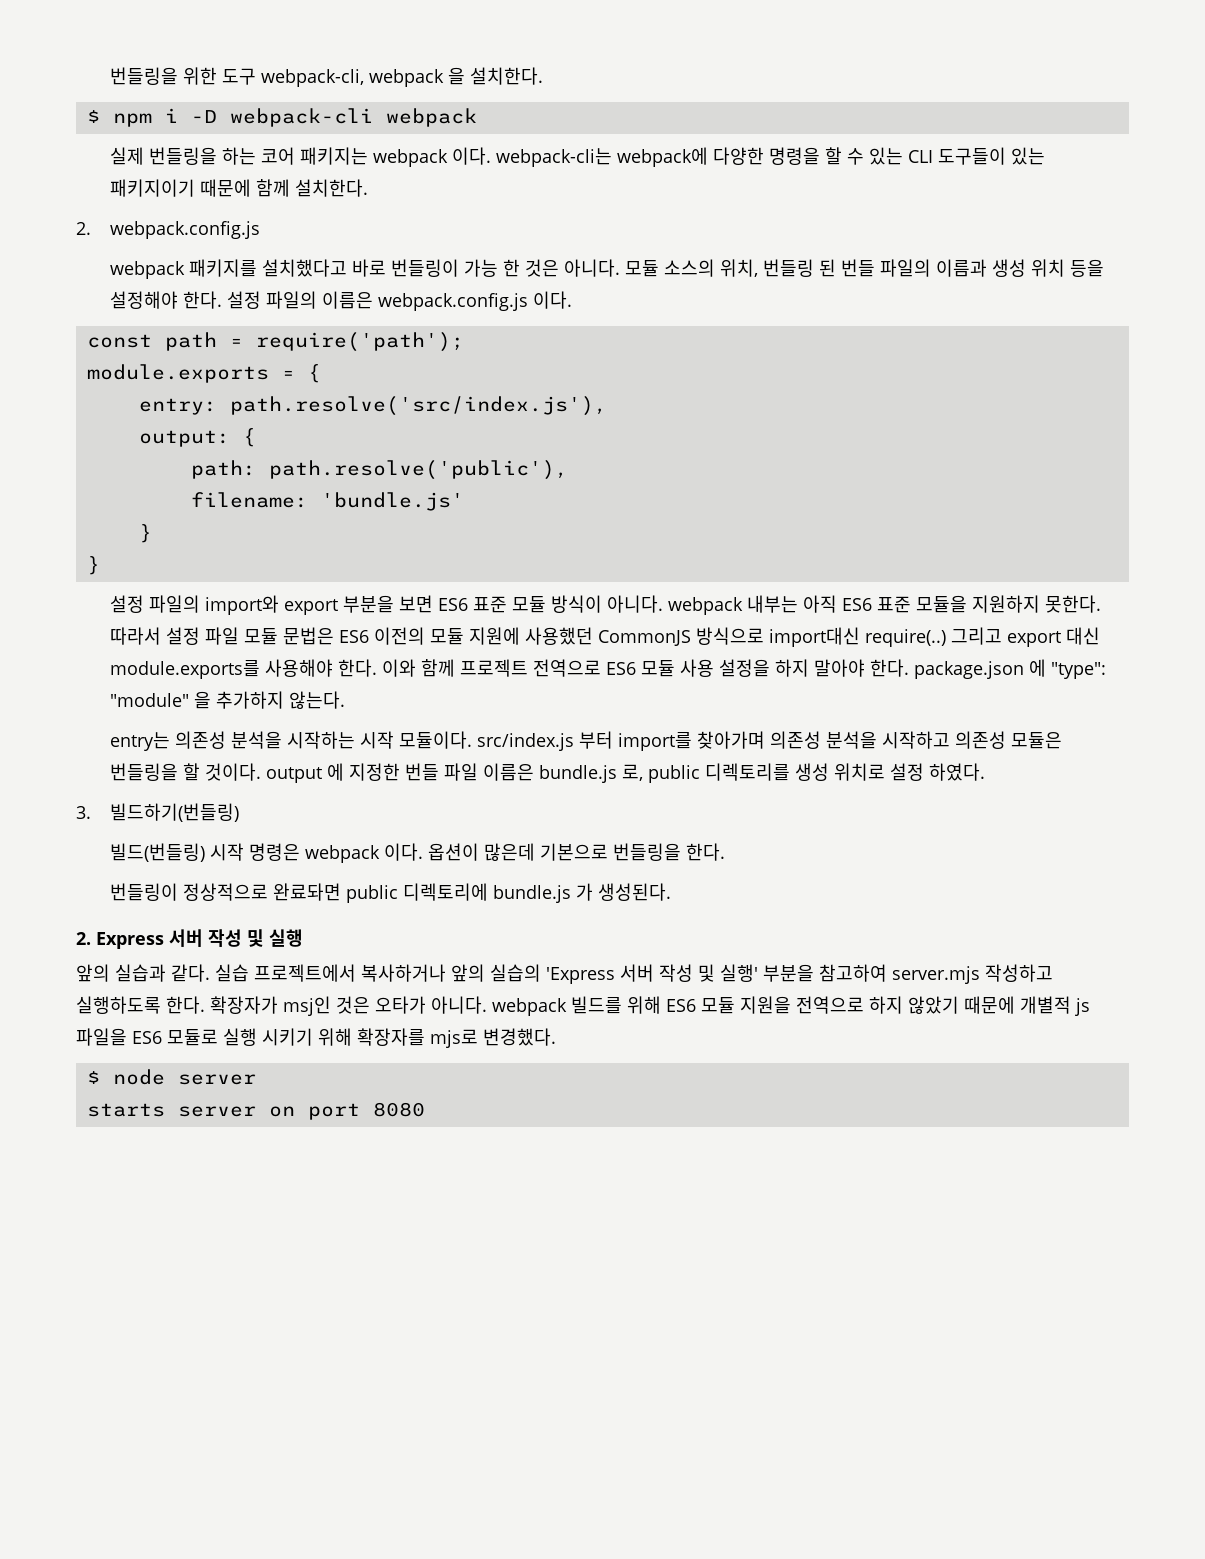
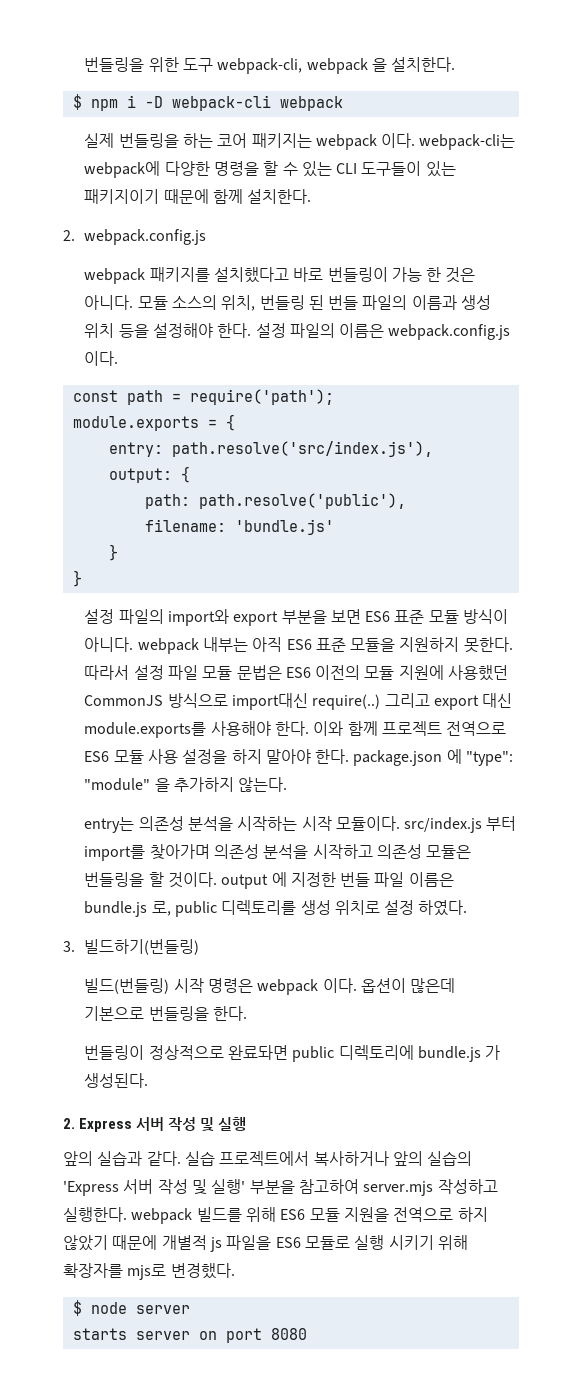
[76,996,487,1016] 실행하도록 한다. 확장자가 msj인 것은 오타가 아니다. -> [63,1207,127,1222] 실행한다.

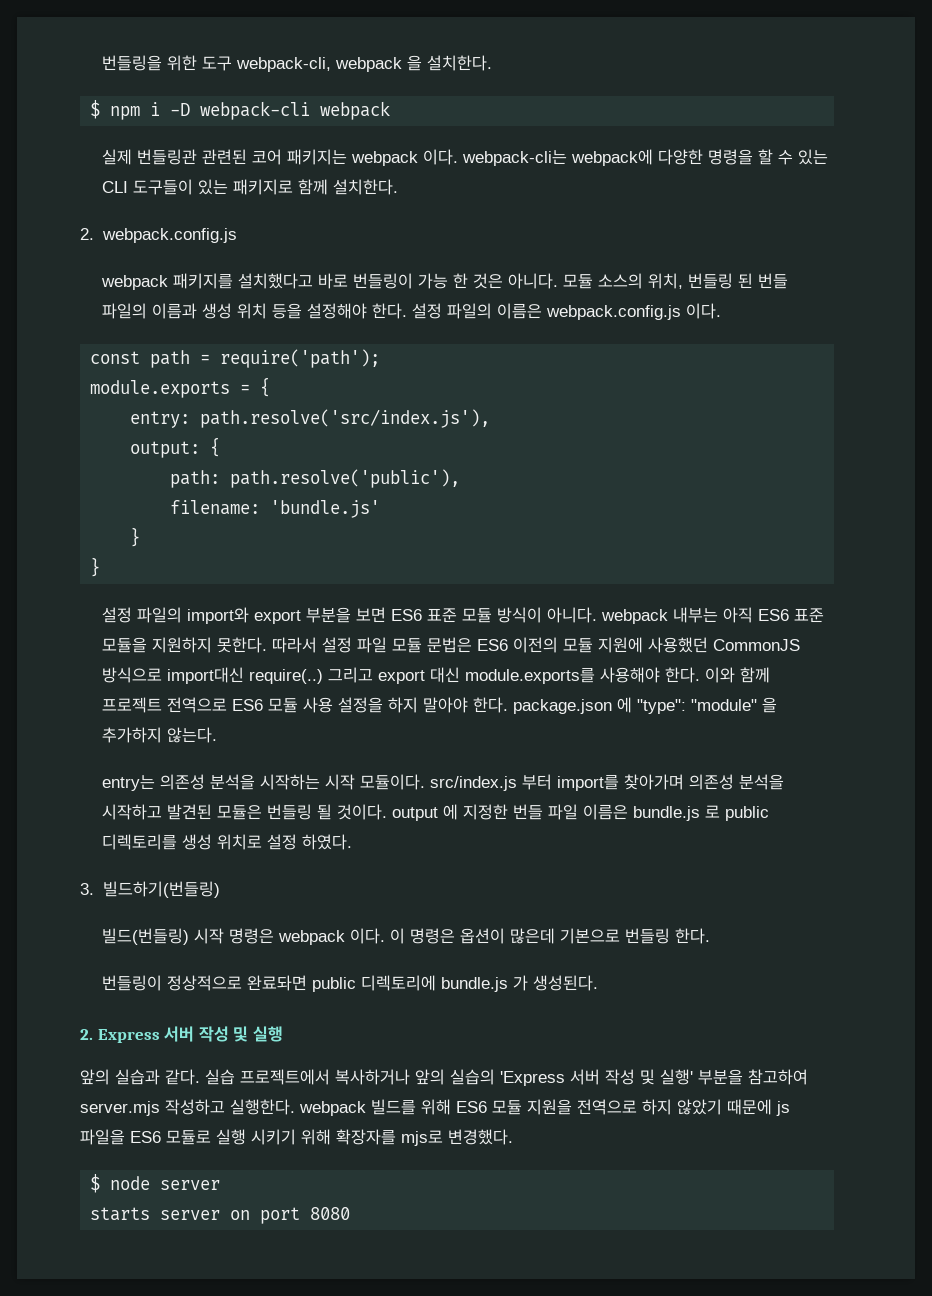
[118,133,213,148] 번들링을 하는 -> [137,149,248,165] 번들링관 관련된
[84,189,209,204] 패키지이기 때문에 -> [233,179,294,195] 패키지로
[376,844,472,859] [84,872,164,887] 의존성 모듈은 번들링을 할 -> [167,804,333,820] 발견된 모듈은 번들링 될
[151,901,171,916] 로, -> [705,805,721,818] 로
(357, 985) none -> [390,928,456,944] 이 명령은
[148,1006,209,1021] 번들링을 -> [625,928,671,944] 번들링
[161,1235,207,1250] 개별적 -> (772, 1107) none

